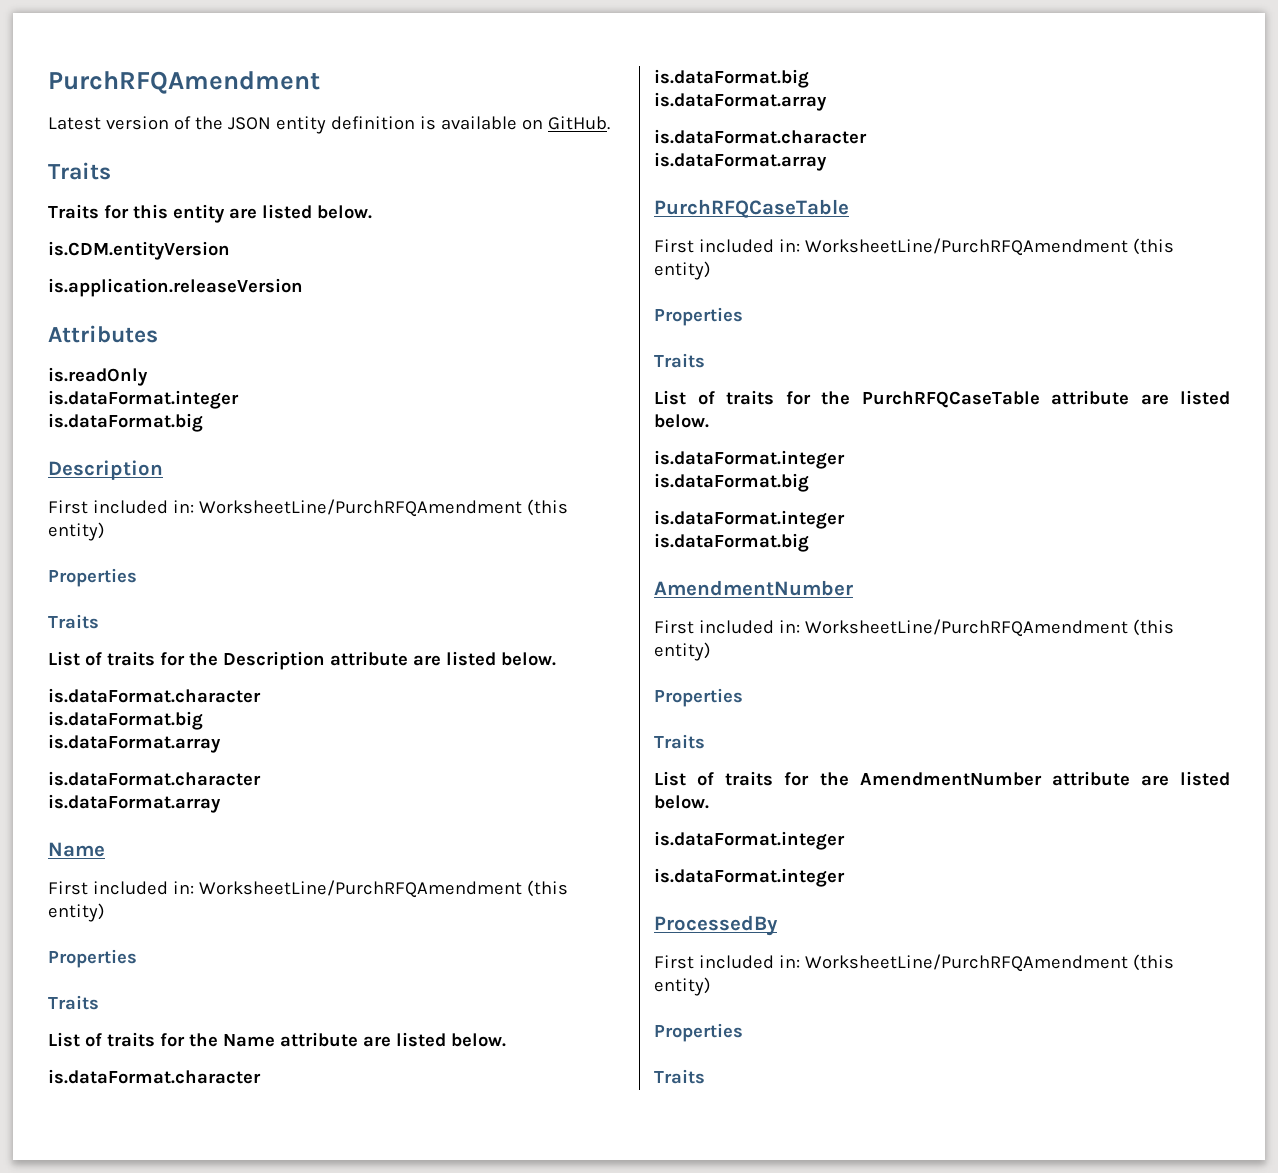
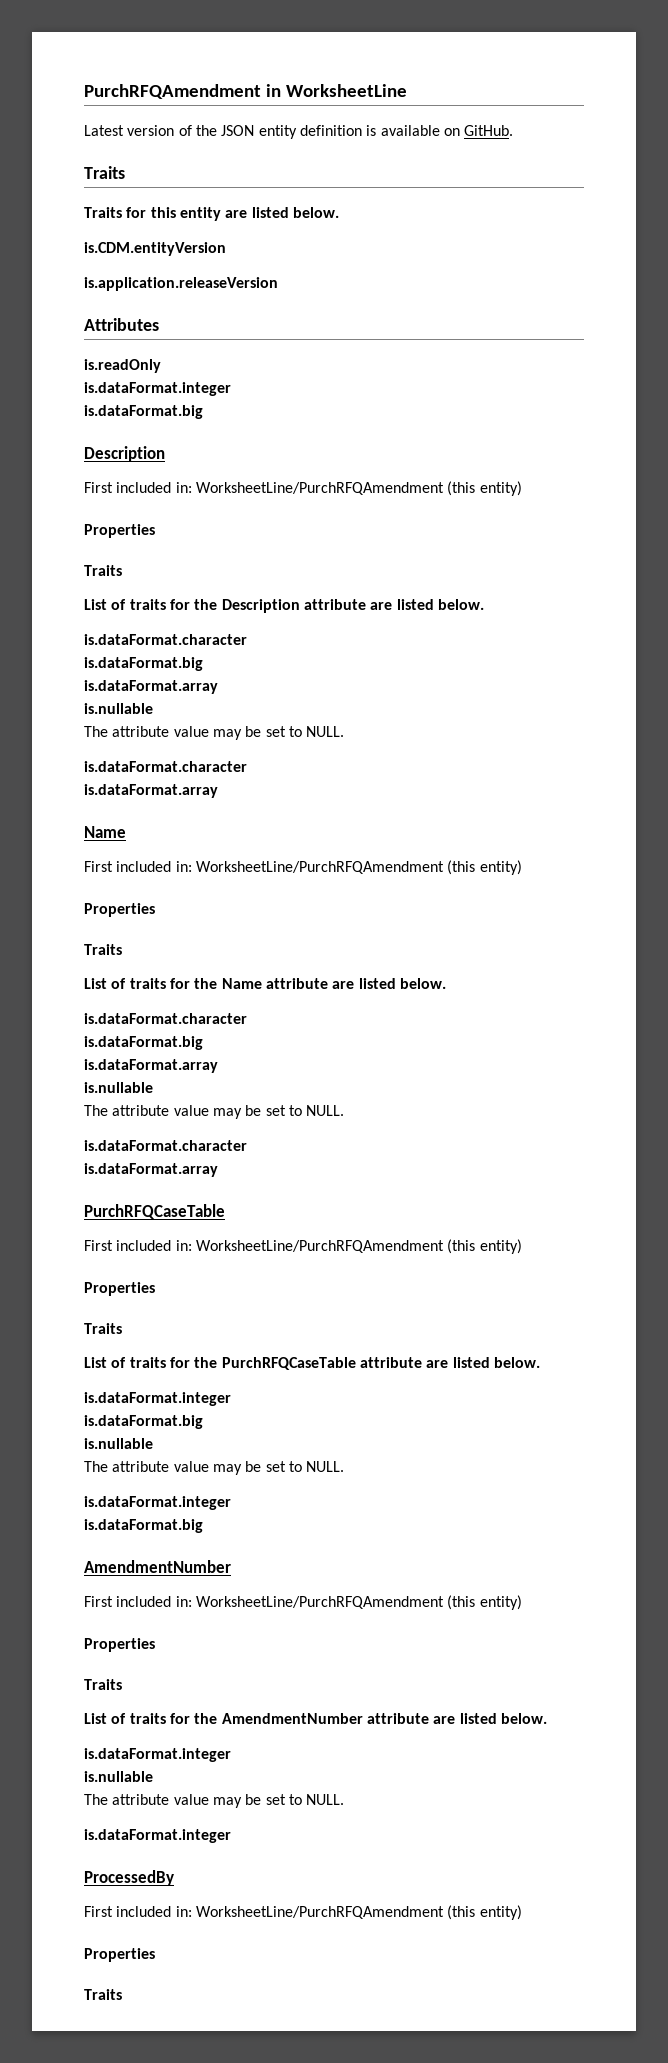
(320, 82) none -> [265,84,407,97] in WorksheetLine
(221, 743) none -> [84,703,153,714] [84,726,345,740] // is.nullable // The attribute value may be set to NULL.
(827, 101) none -> [84,1082,153,1093] [84,1105,345,1119] // is.nullable // The attribute value may be set to NULL.
(809, 482) none -> [84,1438,153,1449] [84,1461,345,1475] // is.nullable // The attribute value may be set to NULL.
(845, 840) none -> [84,1771,153,1782] [84,1794,345,1808] // is.nullable // The attribute value may be set to NULL.

